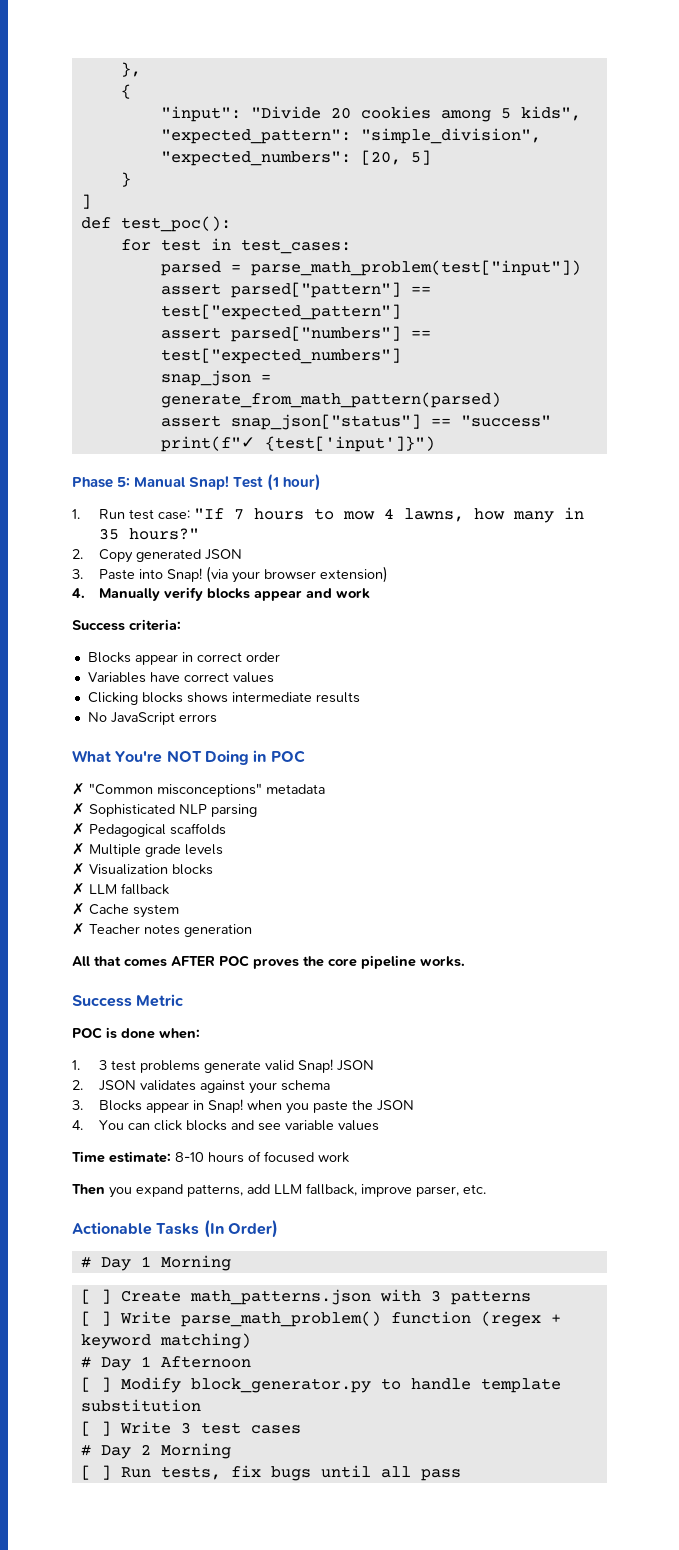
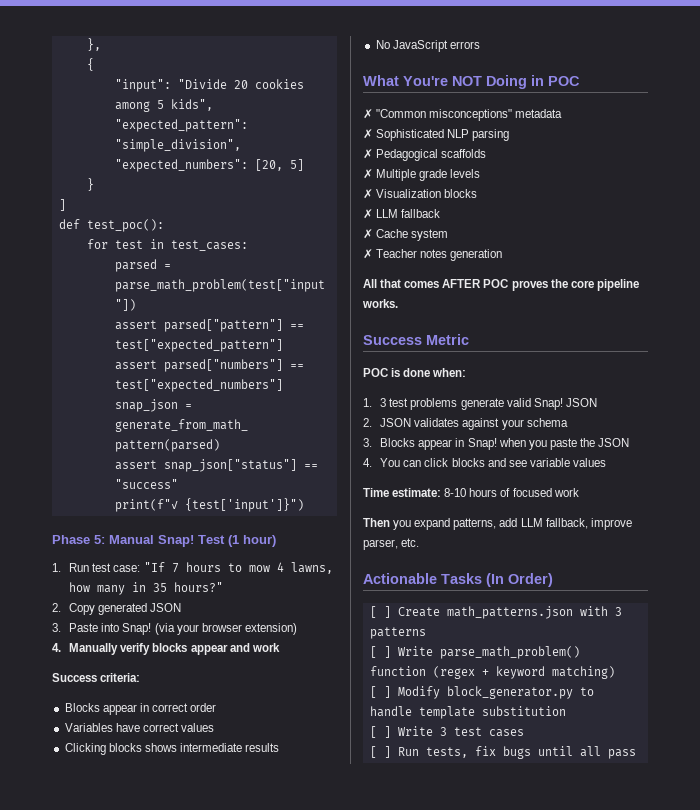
[80,1255,231,1271] // # Day 1 Morning -> (553, 580) none
[80,1356,251,1371] // # Day 1 Afternoon -> (615, 672) none
[80,1443,231,1459] // # Day 2 Morning -> (524, 733) none

